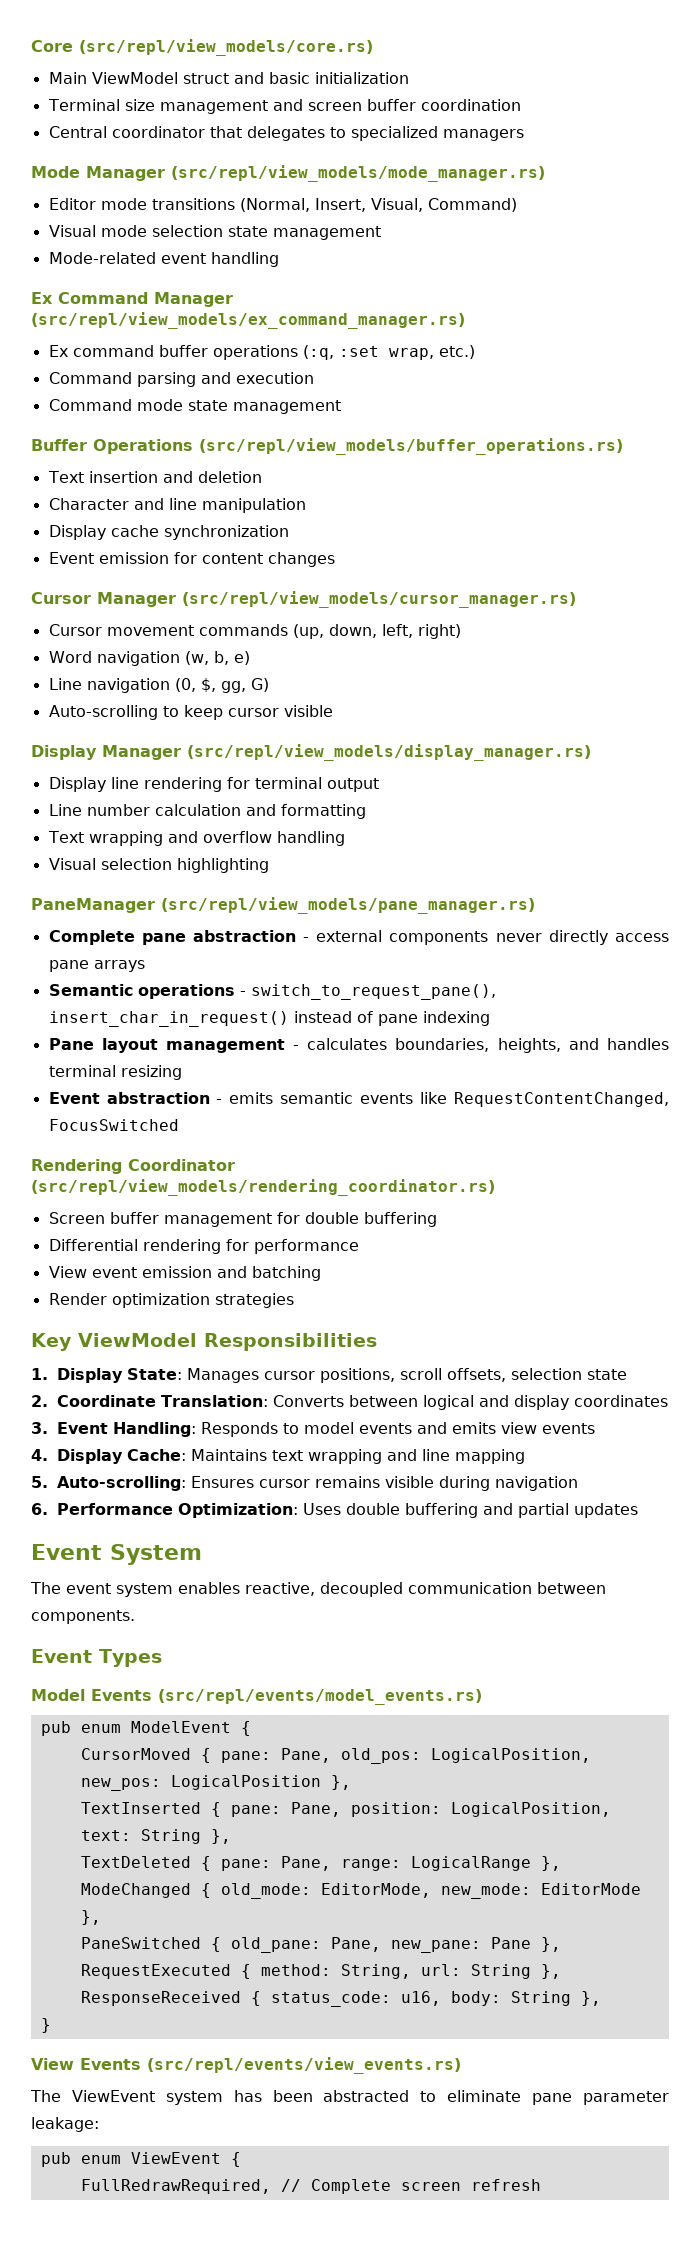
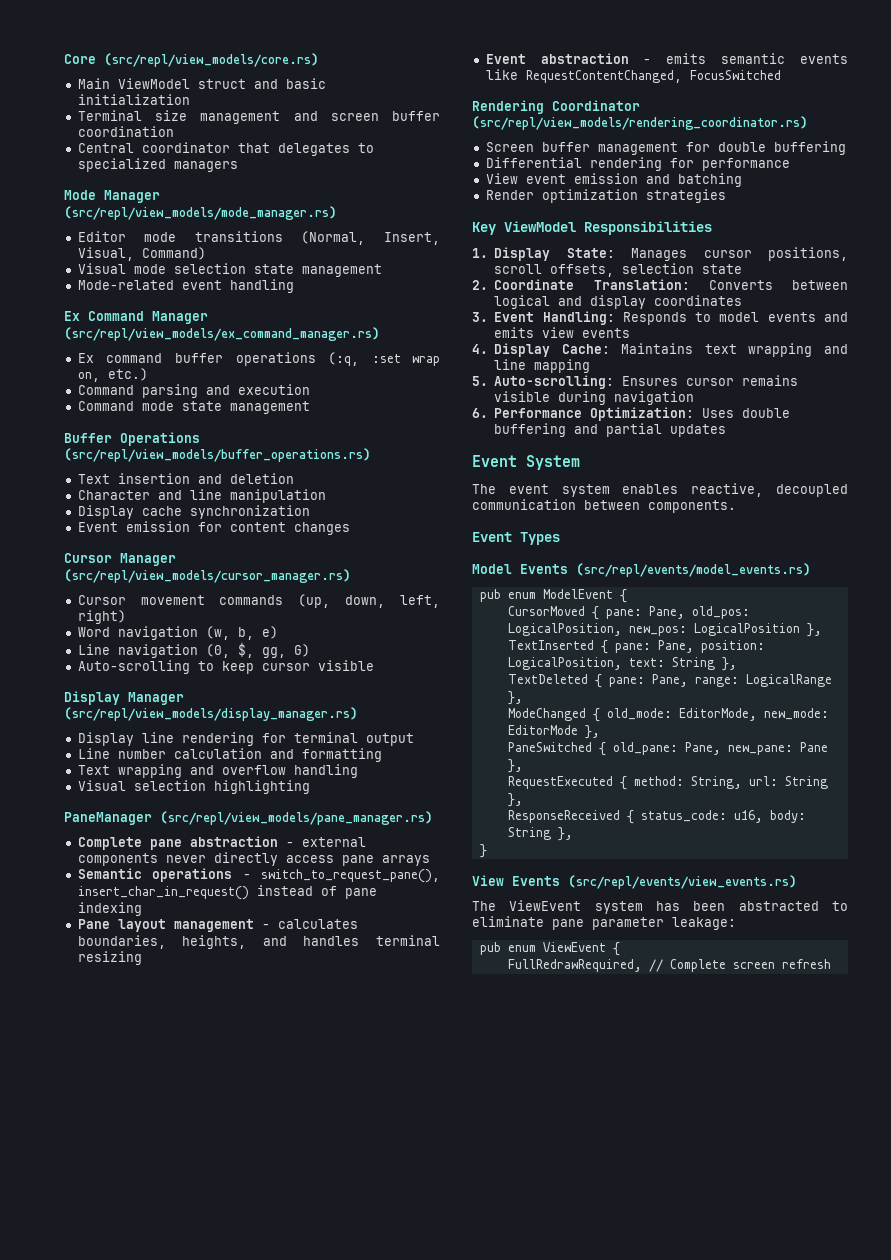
[388,348,434,360] wrap, -> [412,356,440,366] [77,372,100,382] wrap on,

